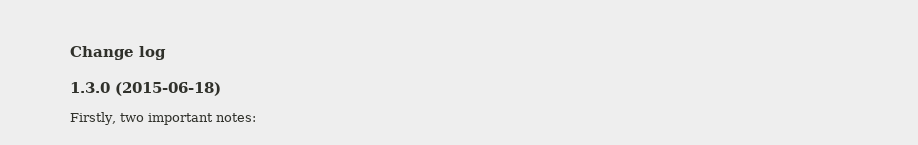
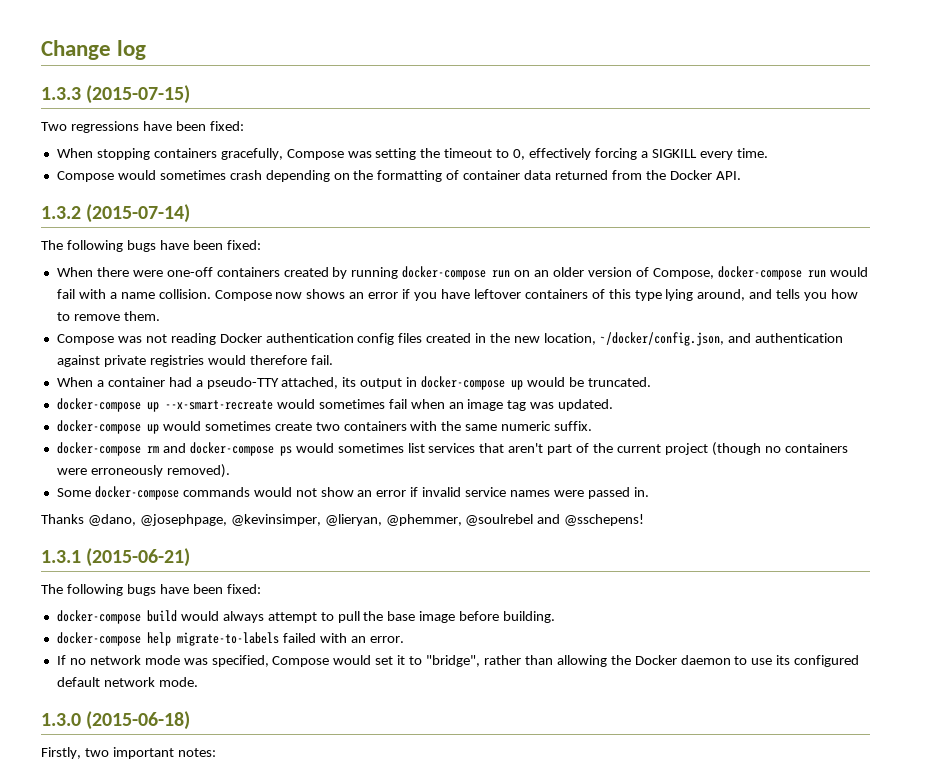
(166, 53) none -> [41,85,191,104] [41,121,244,133] [56,148,768,160] [56,170,741,182] [41,204,191,223] [41,240,261,252] [56,266,868,280] [56,289,858,301] [56,311,160,321] [56,332,843,346] [56,355,333,367] [56,376,651,390] [56,398,614,412] [56,420,593,434] [56,442,848,456] [56,464,230,478] [56,486,649,500] [41,514,645,526] [41,548,191,567] [41,584,261,596] [56,610,556,624] [56,632,404,646] [56,655,860,667] [56,677,198,687] // 1.3.3 (2015-07-15) // Two regressions have been fixed: // When stopping containers gracefully, Compose was setting the timeout to 0, effectively forcing a SIGKILL every time. // Compose would sometimes crash depending on the formatting of container data returned from the Docker API. // 1.3.2 (2015-07-14) // The following bugs have been fixed: // When there were one-off containers created by running docker-compose run on an older version of Compose, docker-compose run would fail with a name collision. Compose now shows an error if you have leftover containers of this type lying around, and tells you how to remove them. // Compose was not reading Docker authentication config files created in the new location, ~/docker/config.json, and authentication against private registries would therefore fail. // When a container had a pseudo-TTY attached, its output in docker-compose up would be truncated. // docker-compose up --x-smart-recreate would sometimes fail when an image tag was updated. // docker-compose up would sometimes create two containers with the same numeric suffix. // docker-compose rm and docker-compose ps would sometimes list services that aren't part of the current project (though no containers were erroneously removed). // Some docker-compose commands would not show an error if invalid service names were passed in. // Thanks @dano, @josephpage, @kevinsimper, @lieryan, @phemmer, @soulrebel and @sschepens! // 1.3.1 (2015-06-21) // The following bugs have been fixed: // docker-compose build would always attempt to pull the base image before building. // docker-compose help migrate-to-labels failed with an error. // If no network mode was specified, Compose would set it to "bridge", rather than allowing the Docker daemon to use its configured default network mode.

